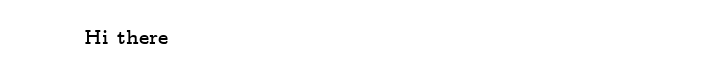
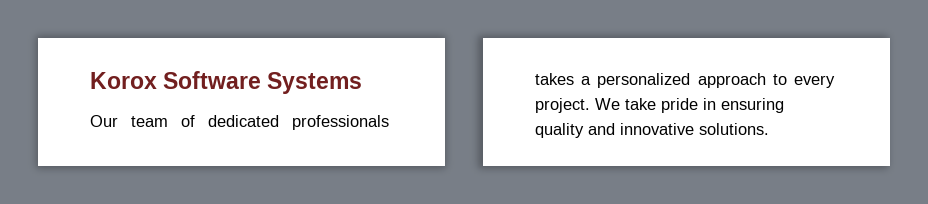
[84,30,168,44] Hi there -> [90,71,363,94] [90,115,389,130] [535,73,835,88] [535,98,784,113] [535,123,769,138] Korox Software Systems // Our team of dedicated professionals takes a personalized approach to every project. We take pride in ensuring quality and innovative solutions.

